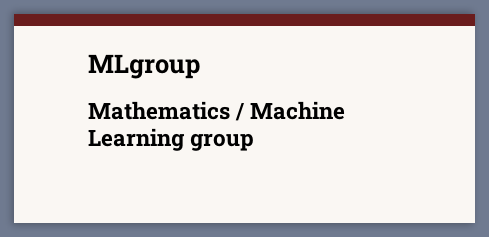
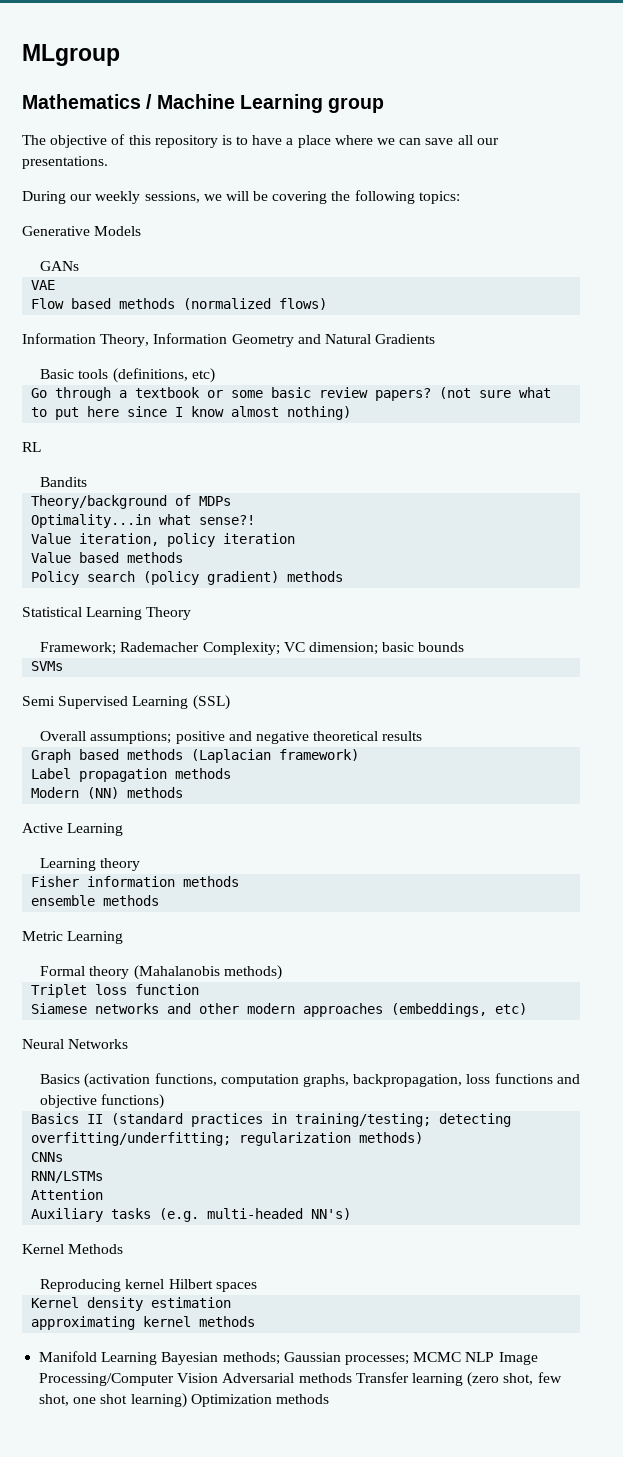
(255, 142) none -> [22,134,499,148] [22,156,108,169] [22,190,460,204] [22,226,142,236] [40,261,80,271] [31,280,56,290] [31,298,328,310] [22,333,436,347] [40,368,215,383] [31,387,552,401] [31,406,352,420] [22,442,41,452] [40,477,88,487] [31,495,232,509] [31,514,256,528] [31,533,296,547] [31,552,184,563] [31,571,344,585] [22,607,192,620] [40,642,465,655] [31,661,64,671] [22,695,230,710] [40,731,423,744] [31,749,360,763] [31,768,232,782] [31,787,184,799] [22,823,124,836] [40,858,141,871] [31,876,240,887] [31,895,160,906] [22,931,124,944] [40,965,282,980] [31,984,200,998] [31,1003,528,1017] [22,1039,129,1049] [40,1073,580,1088] [40,1094,165,1109] [31,1113,512,1127] [31,1132,424,1146] [31,1152,64,1162] [31,1171,104,1183] [31,1189,104,1200] [31,1208,352,1222] [22,1244,124,1254] [40,1279,257,1292] [31,1297,232,1311] [31,1316,256,1330] [39,1351,538,1365] [39,1372,562,1387] [39,1393,329,1408] // The objective of this repository is to have a place where we can save all our presentations. // During our weekly sessions, we will be covering the following topics: // Generative Models // GANs // VAE // Flow based methods (normalized flows) // Information Theory, Information Geometry and Natural Gradients // Basic tools (definitions, etc) // Go through a textbook or some basic review papers? (not sure what to put here since I know almost nothing) // RL // Bandits // Theory/background of MDPs // Optimality...in what sense?! // Value iteration, policy iteration // Value based methods // Policy search (policy gradient) methods // Statistical Learning Theory // Framework; Rademacher Complexity; VC dimension; basic bounds // SVMs // Semi Supervised Learning (SSL) // Overall assumptions; positive and negative theoretical results // Graph based methods (Laplacian framework) // Label propagation methods // Modern (NN) methods // Active Learning // Learning theory // Fisher information methods // ensemble methods // Metric Learning // Formal theory (Mahalanobis methods) // Triplet loss function // Siamese networks and other modern approaches (embeddings, etc) // Neural Networks // Basics (activation functions, computation graphs, backpropagation, loss functions and objective functions) // Basics II (standard practices in training/testing; detecting overfitting/underfitting; regularization methods) // CNNs // RNN/LSTMs // Attention // Auxiliary tasks (e.g. multi-headed NN's) // Kernel Methods // Reproducing kernel Hilbert spaces // Kernel density estimation // approximating kernel methods // Manifold Learning Bayesian methods; Gaussian processes; MCMC NLP Image Processing/Computer Vision Adversarial methods Transfer learning (zero shot, few shot, one shot learning) Optimization methods

